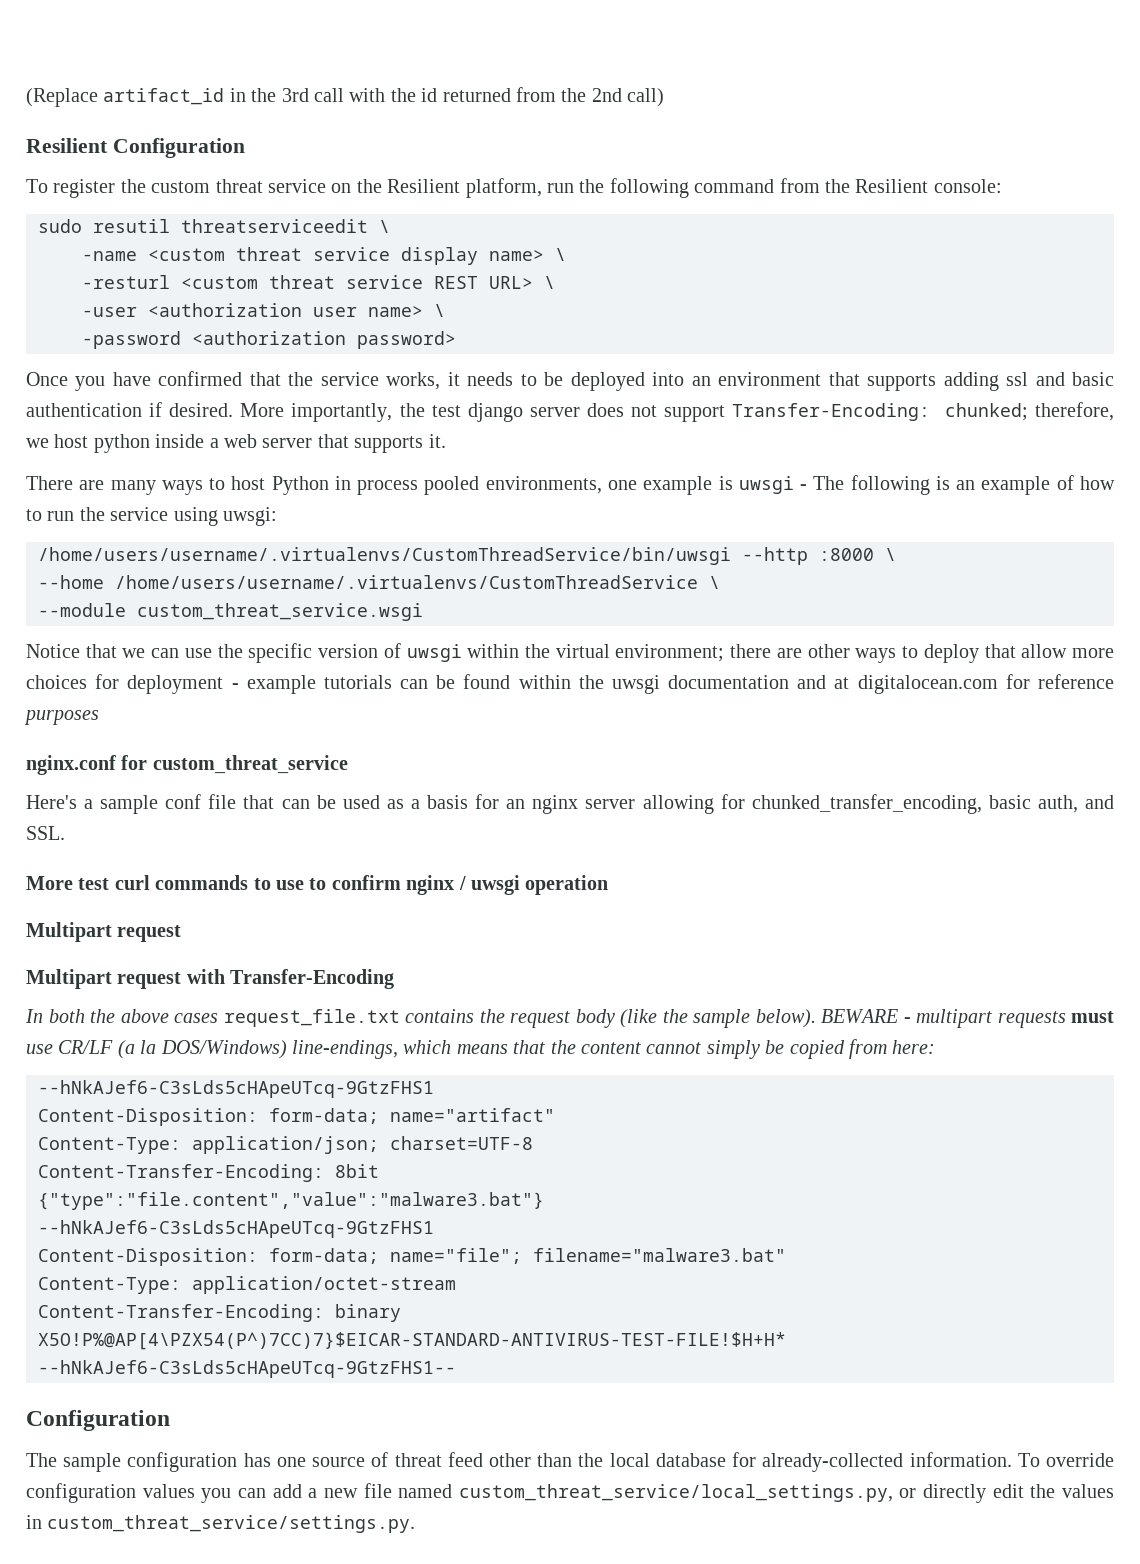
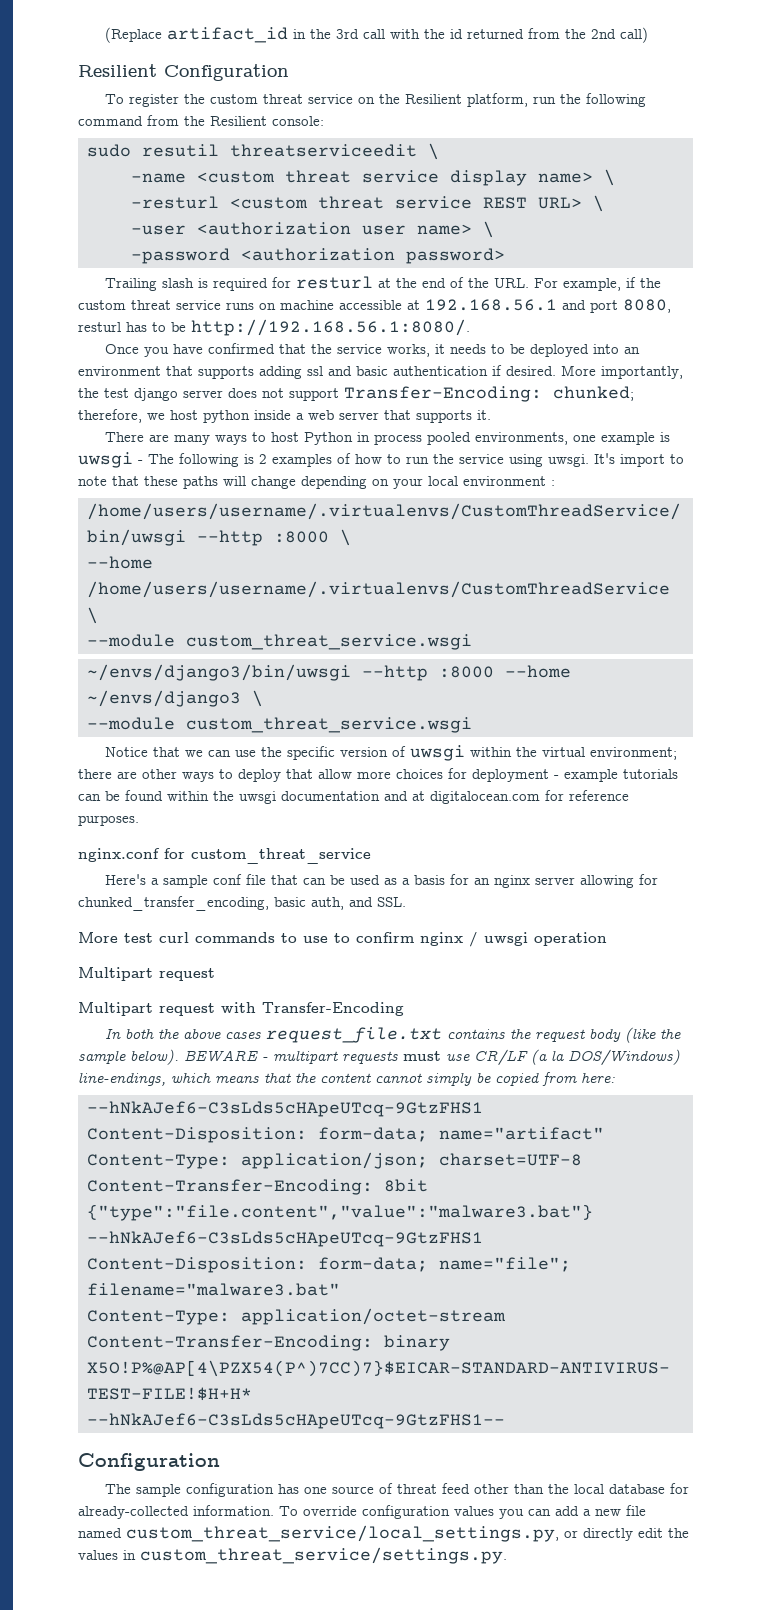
(456, 340) none -> [105,276,662,291] [78,299,671,313] [78,319,470,336] // Trailing slash is required for resturl at the end of the URL. For example, if the custom threat service runs on machine accessible at 192.168.56.1 and port 8080, resturl has to be http://192.168.56.1:8080/.
[956,476,1051,495] an example -> [259,454,332,467] 2 examples
[223,507,277,526] uwsgi: -> [548,453,684,467] [78,476,555,489] uwsgi. It's import to note that these paths will change depending on your local environment :
(423, 612) none -> [87,664,571,681] [87,690,263,707] [87,717,472,733] // ~/envs/django3/bin/uwsgi --http :8000 --home ~/envs/django3 \ // --module custom_threat_service.wsgi
[24,710,99,725] purposes -> [78,815,139,826] purposes.

